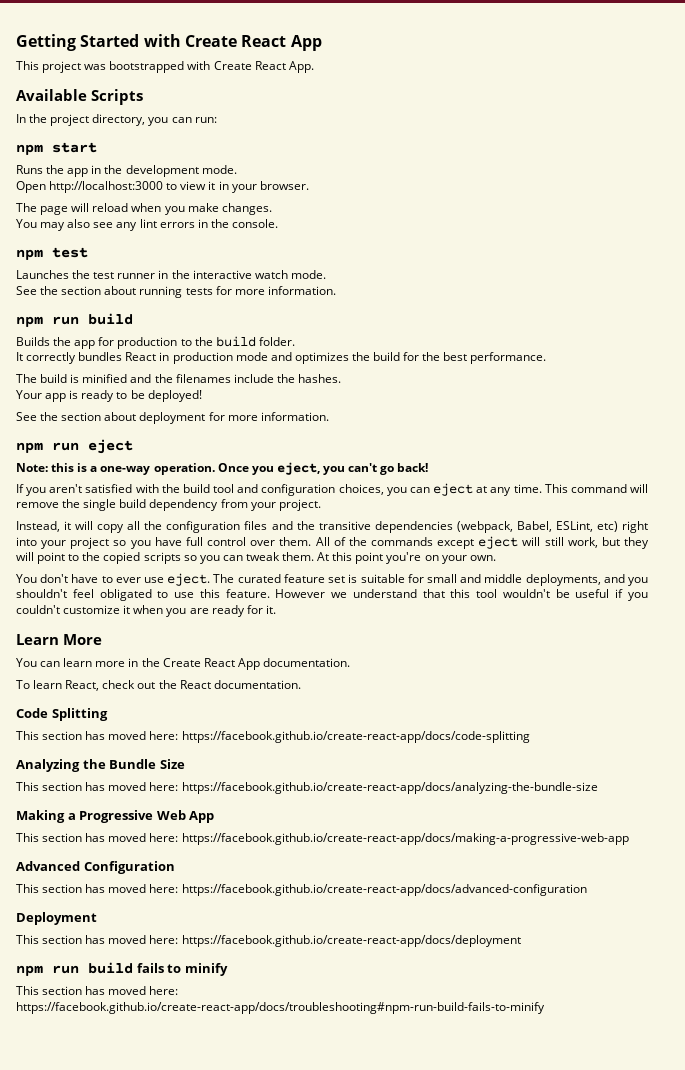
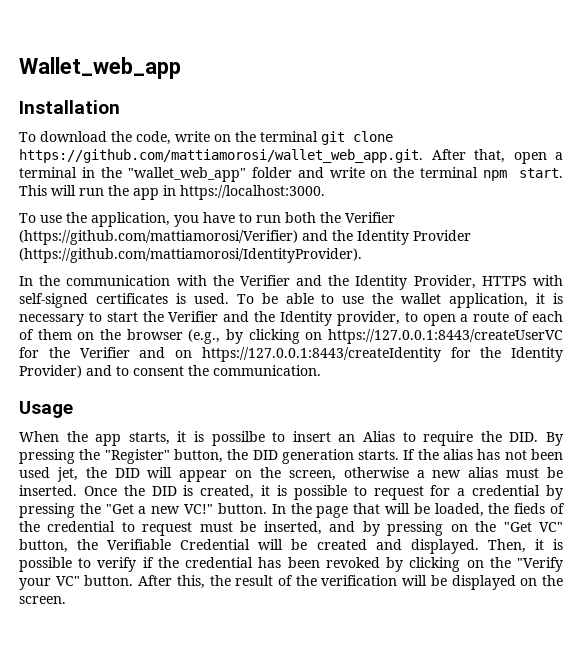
[16,34,322,51] [16,61,314,73] [16,89,143,105] [16,114,217,126] [16,142,97,155] [16,165,237,177] [16,181,309,193] [16,203,272,215] [16,219,278,231] [16,247,88,260] [16,270,326,279] [16,286,336,298] [16,313,133,327] [16,336,295,349] [16,352,547,364] [16,374,341,383] [16,390,202,402] [16,412,329,424] [16,439,133,454] [16,462,429,475] [16,483,648,496] [16,499,321,511] [16,521,648,533] [16,536,649,549] [16,552,496,564] [16,573,649,586] [16,589,648,601] [16,605,276,617] [16,634,102,645] [16,658,350,670] [16,680,301,691] [16,708,108,721] [16,731,530,743] [16,759,185,772] [16,782,598,794] [16,810,215,823] [16,833,629,845] [16,861,175,874] [16,884,587,896] [16,912,97,925] [16,935,521,947] [16,962,228,976] [16,986,179,995] [16,1002,545,1014] Getting Started with Create React App // This project was bootstrapped with Create React App. // Available Scripts // In the project directory, you can run: // npm start // Runs the app in the development mode. // Open http://localhost:3000 to view it in your browser. // The page will reload when you make changes. // You may also see any lint errors in the console. // npm test // Launches the test runner in the interactive watch mode. // See the section about running tests for more information. // npm run build // Builds the app for production to the build folder. // It correctly bundles React in production mode and optimizes the build for the best performance. // The build is minified and the filenames include the hashes. // Your app is ready to be deployed! // See the section about deployment for more information. // npm run eject // Note: this is a one-way operation. Once you eject, you can't go back! // If you aren't satisfied with the build tool and configuration choices, you can eject at any time. This command will remove the single build dependency from your project. // Instead, it will copy all the configuration files and the transitive dependencies (webpack, Babel, ESLint, etc) right into your project so you have full control over them. All of the commands except eject will still work, but they will point to the copied scripts so you can tweak them. At this point you're on your own. // You don't have to ever use eject. The curated feature set is suitable for small and middle deployments, and you shouldn't feel obligated to use this feature. However we understand that this tool wouldn't be useful if you couldn't customize it when you are ready for it. // Learn More // You can learn more in the Create React App documentation. // To learn React, check out the React documentation. // Code Splitting // This section has moved here: https://facebook.github.io/create-react-app/docs/code-splitting // Analyzing the Bundle Size // This section has moved here: https://facebook.github.io/create-react-app/docs/analyzing-the-bundle-size // Making a Progressive Web App // This section has moved here: https://facebook.github.io/create-react-app/docs/making-a-progressive-web-app // Advanced Configuration // This section has moved here: https://facebook.github.io/create-react-app/docs/advanced-configuration // Deployment // This section has moved here: https://facebook.github.io/create-react-app/docs/deployment // npm run build fails to minify // This section has moved here: https://facebook.github.io/create-react-app/docs/troubleshooting#npm-run-build-fails-to-minify -> [19,57,181,79] [19,100,120,114] [19,131,393,145] [19,149,563,164] [19,167,563,182] [19,185,325,200] [19,212,395,227] [19,230,471,245] [19,248,362,263] [19,275,563,290] [19,293,563,308] [19,311,563,326] [19,329,563,344] [19,347,563,362] [19,365,321,378] [19,401,73,418] [19,431,564,446] [19,449,564,464] [19,467,563,482] [19,485,563,500] [19,503,565,518] [19,521,563,536] [19,539,563,554] [19,557,563,572] [19,575,563,590] [19,596,66,604] Wallet_web_app // Installation // To download the code, write on the terminal git clone https://github.com/mattiamorosi/wallet_web_app.git. After that, open a terminal in the "wallet_web_app" folder and write on the terminal npm start. This will run the app in https://localhost:3000. // To use the application, you have to run both the Verifier (https://github.com/mattiamorosi/Verifier) and the Identity Provider (https://github.com/mattiamorosi/IdentityProvider). // In the communication with the Verifier and the Identity Provider, HTTPS with self-signed certificates is used. To be able to use the wallet application, it is necessary to start the Verifier and the Identity provider, to open a route of each of them on the browser (e.g., by clicking on https://127.0.0.1:8443/createUserVC for the Verifier and on https://127.0.0.1:8443/createIdentity for the Identity Provider) and to consent the communication. // Usage // When the app starts, it is possilbe to insert an Alias to require the DID. By pressing the "Register" button, the DID generation starts. If the alias has not been used jet, the DID will appear on the screen, otherwise a new alias must be inserted. Once the DID is created, it is possible to request for a credential by pressing the "Get a new VC!" button. In the page that will be loaded, the fieds of the credential to request must be inserted, and by pressing on the "Get VC" button, the Verifiable Credential will be created and displayed. Then, it is possible to verify if the credential has been revoked by clicking on the "Verify your VC" button. After this, the result of the verification will be displayed on the screen.

